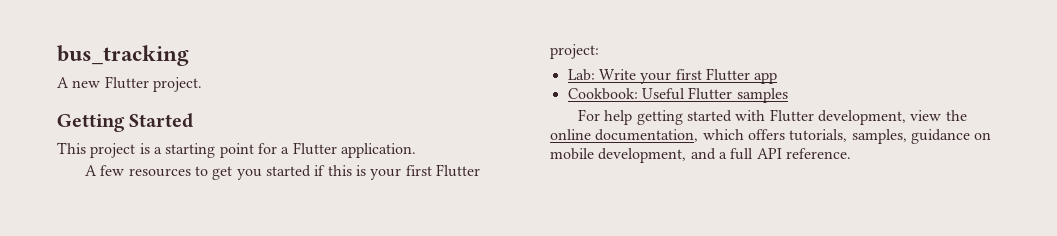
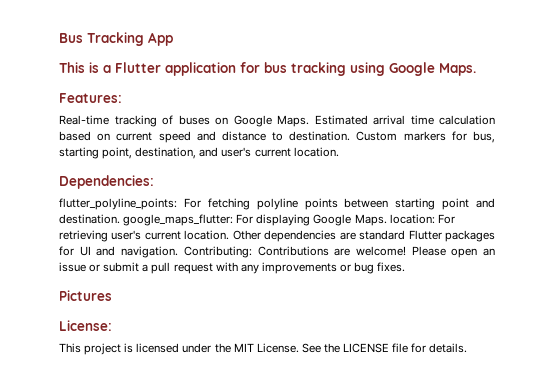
[57,45,189,66] [57,76,202,92] [57,113,194,132] [57,142,416,158] [85,164,480,180] [550,44,599,59] [567,68,778,84] [567,87,788,103] [578,109,967,125] [550,129,992,144] [550,148,851,163] bus_tracking // A new Flutter project. // Getting Started // This project is a starting point for a Flutter application. // A few resources to get you started if this is your first Flutter project: // Lab: Write your first Flutter app // Cookbook: Useful Flutter samples // For help getting started with Flutter development, view the online documentation, which offers tutorials, samples, guidance on mobile development, and a full API reference. -> [59,32,173,46] [59,62,476,76] [59,93,122,103] [59,115,495,127] [59,131,495,143] [59,147,339,159] [59,175,154,189] [59,198,495,210] [59,214,455,226] [59,230,495,242] [59,246,495,258] [59,262,406,274] [59,290,112,301] [59,320,112,331] [59,343,468,355] Bus Tracking App // This is a Flutter application for bus tracking using Google Maps. // Features: // Real-time tracking of buses on Google Maps. Estimated arrival time calculation based on current speed and distance to destination. Custom markers for bus, starting point, destination, and user's current location. // Dependencies: // flutter_polyline_points: For fetching polyline points between starting point and destination. google_maps_flutter: For displaying Google Maps. location: For retrieving user's current location. Other dependencies are standard Flutter packages for UI and navigation. Contributing: Contributions are welcome! Please open an issue or submit a pull request with any improvements or bug fixes. // Pictures // License: // This project is licensed under the MIT License. See the LICENSE file for details.

